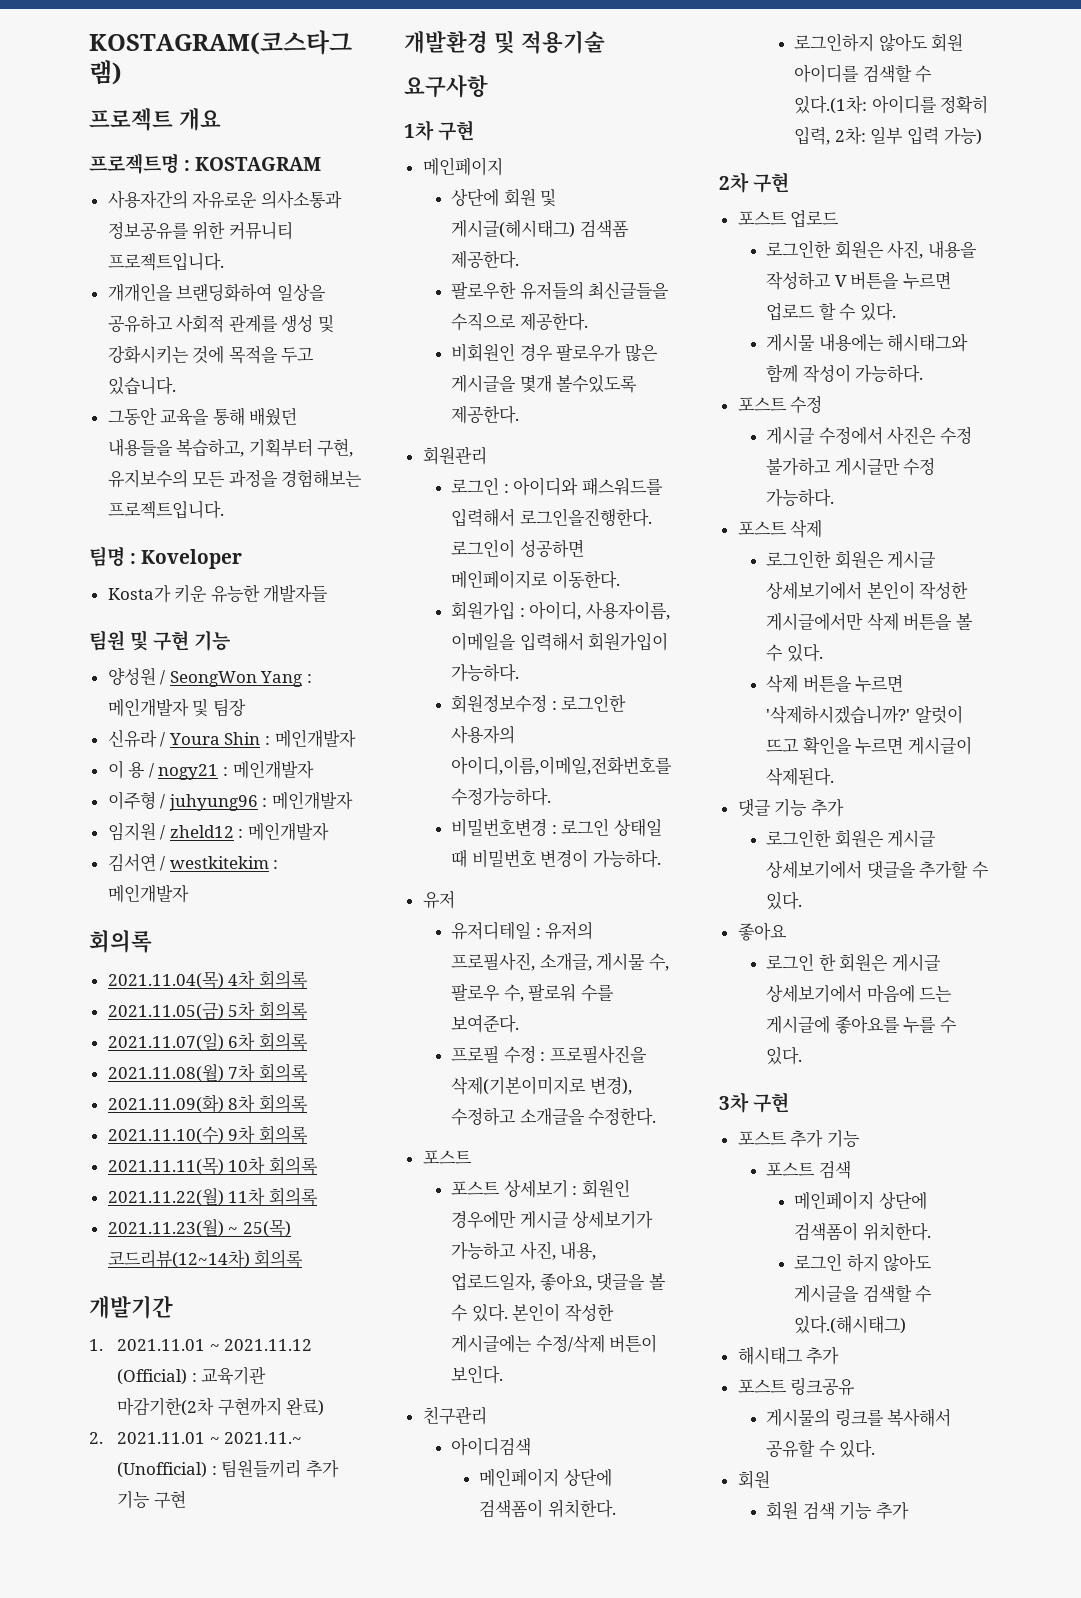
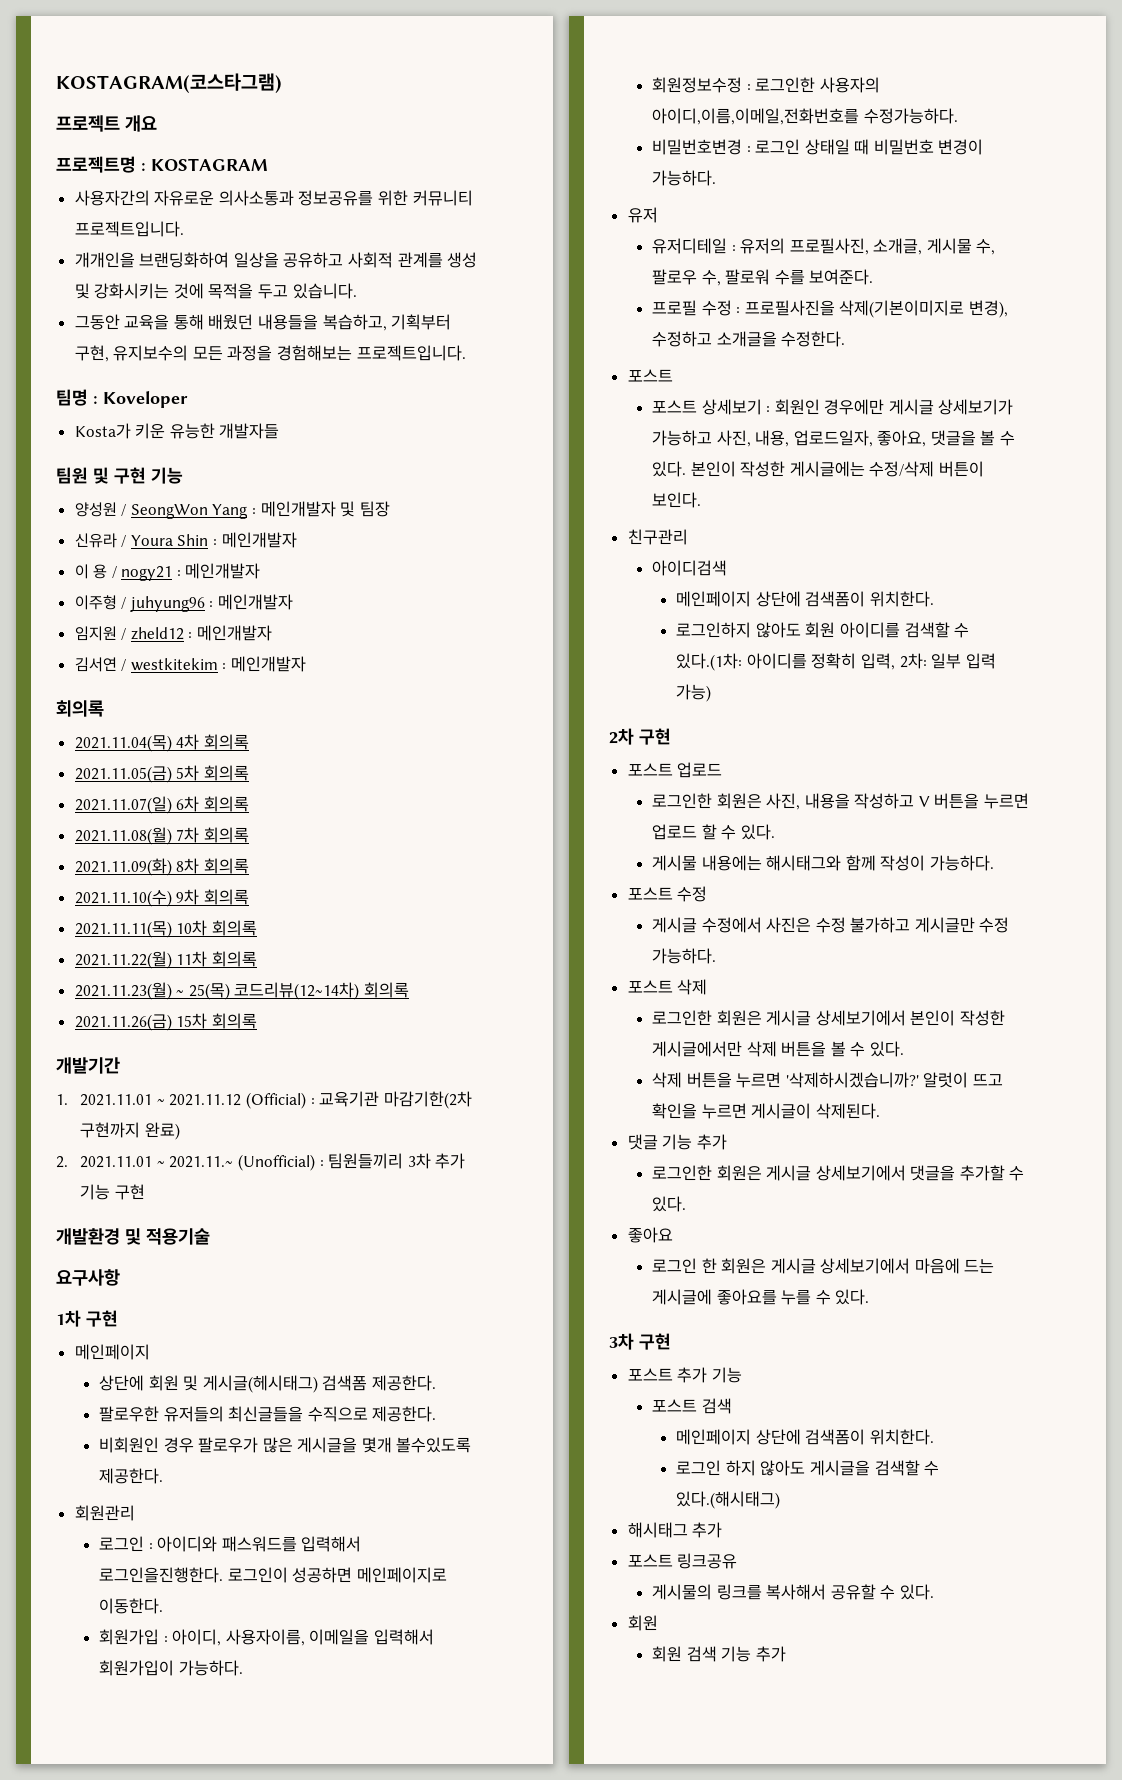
(304, 1258) none -> [74,1013,257,1031] // 2021.11.26(금) 15차 회의록
(302, 1468) none -> [407,1153,431,1169] 3차

